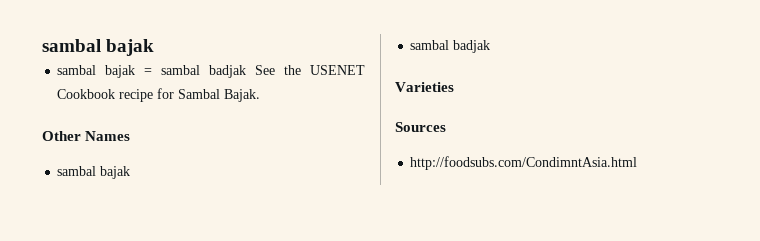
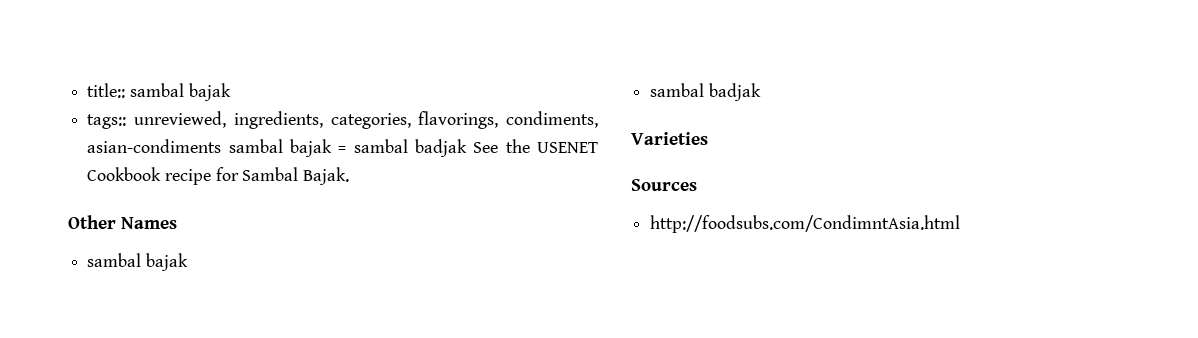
[42,39,155,56] sambal bajak // -> [87,83,231,101] [87,111,598,129] [87,139,222,153] title:: sambal bajak // tags:: unreviewed, ingredients, categories, flavorings, condiments, asian-condiments

